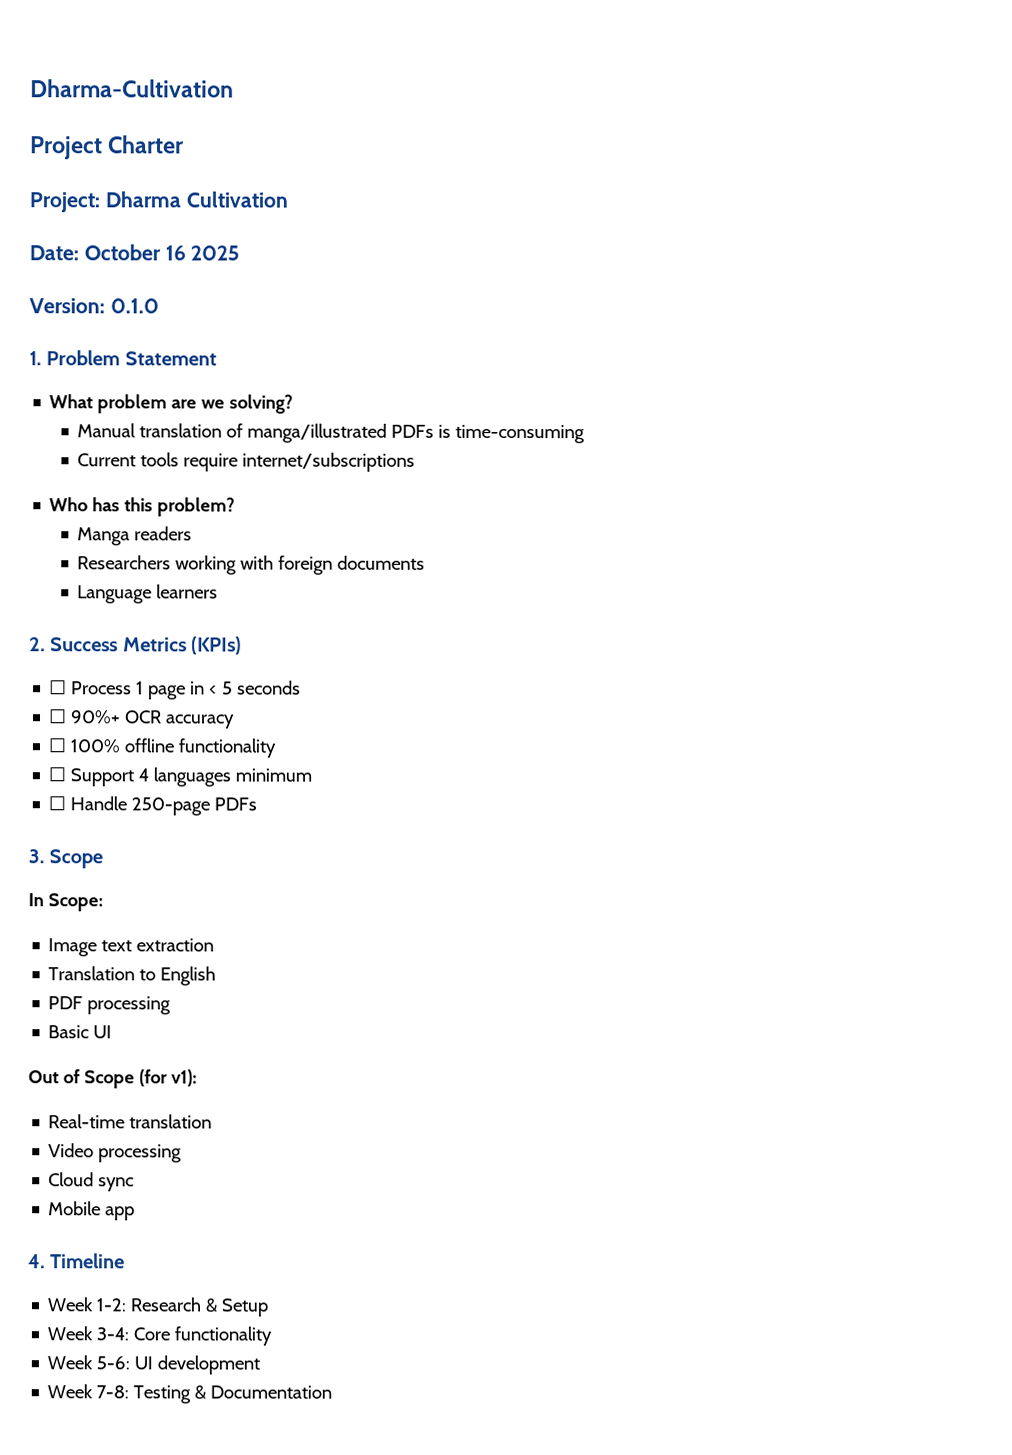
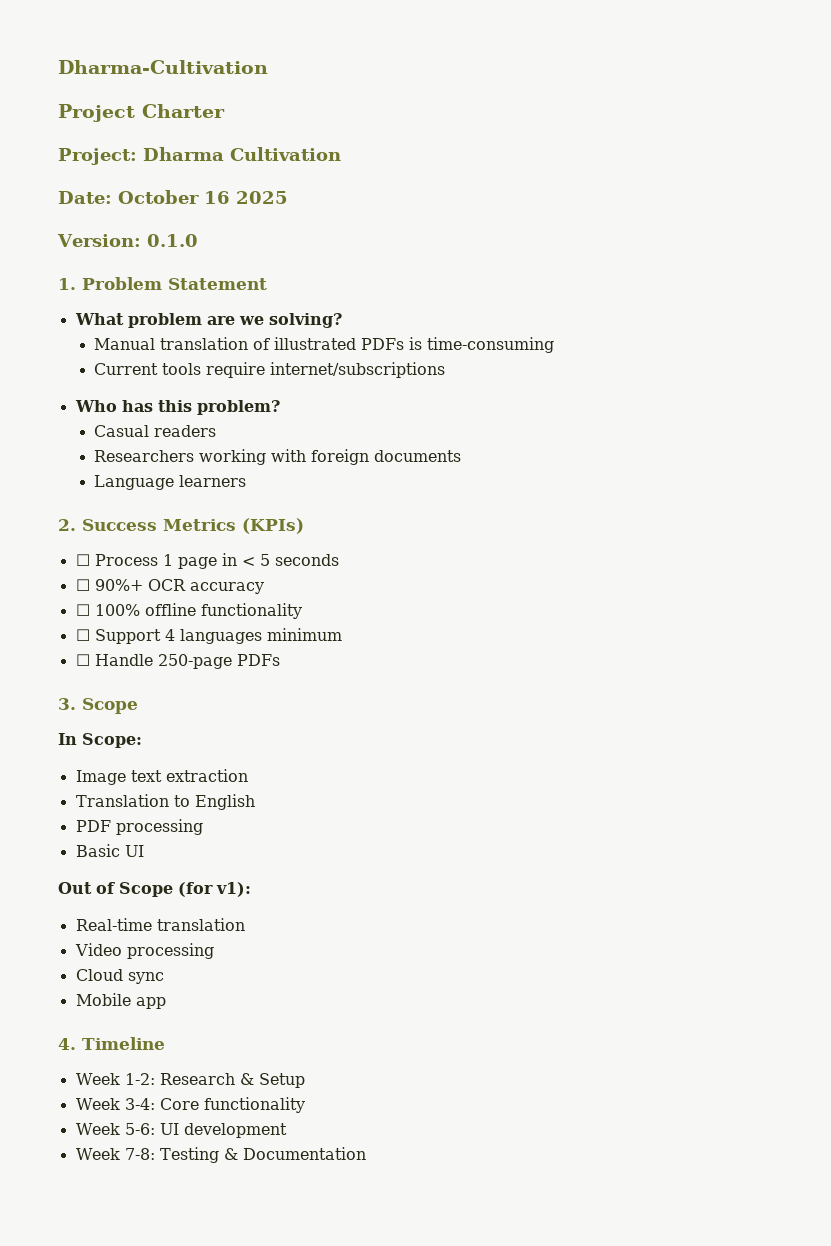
[247,423,388,443] manga/illustrated -> [274,337,357,350] illustrated
[77,527,131,546] Manga -> [94,425,150,437] Casual

